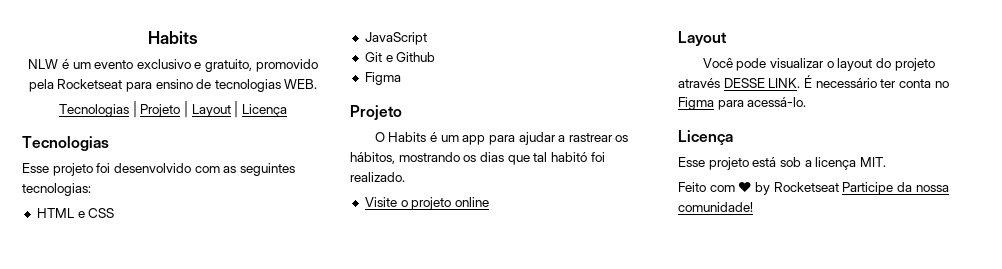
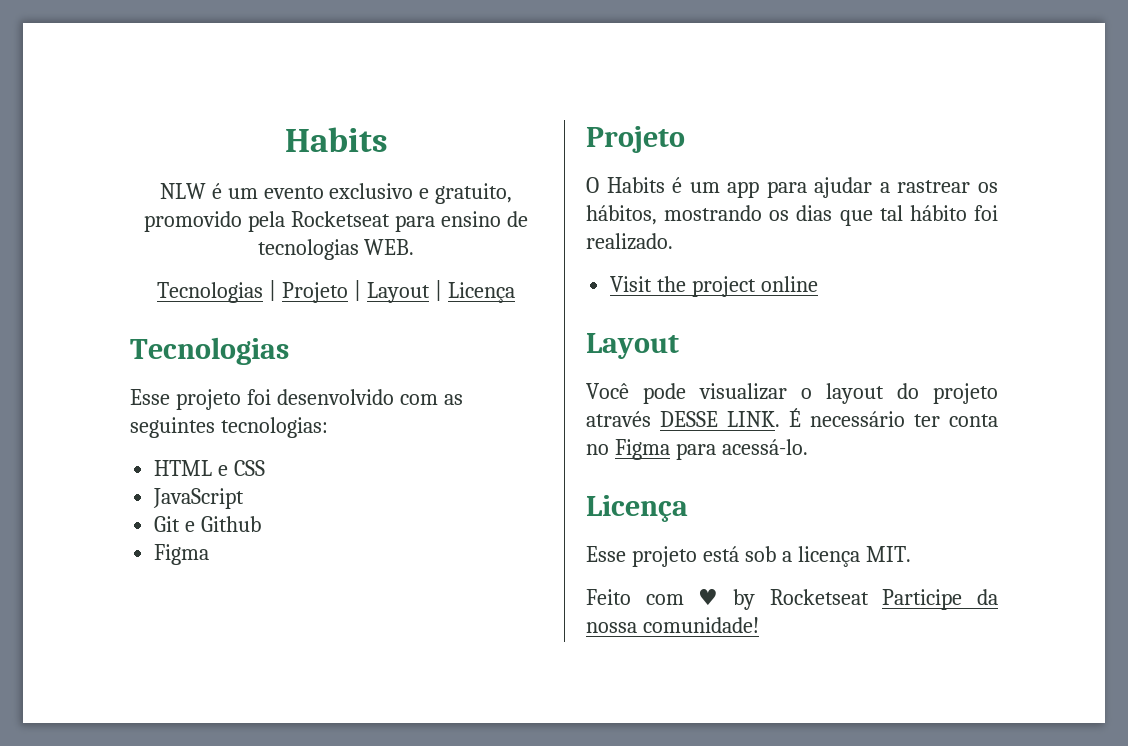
[550,152,587,162] habitó -> [909,205,967,221] hábito
[364,197,452,210] Visite o projeto -> [610,276,757,297] Visit the project

